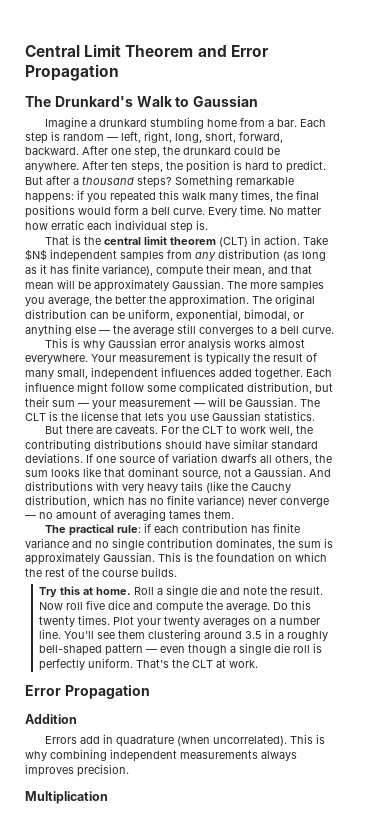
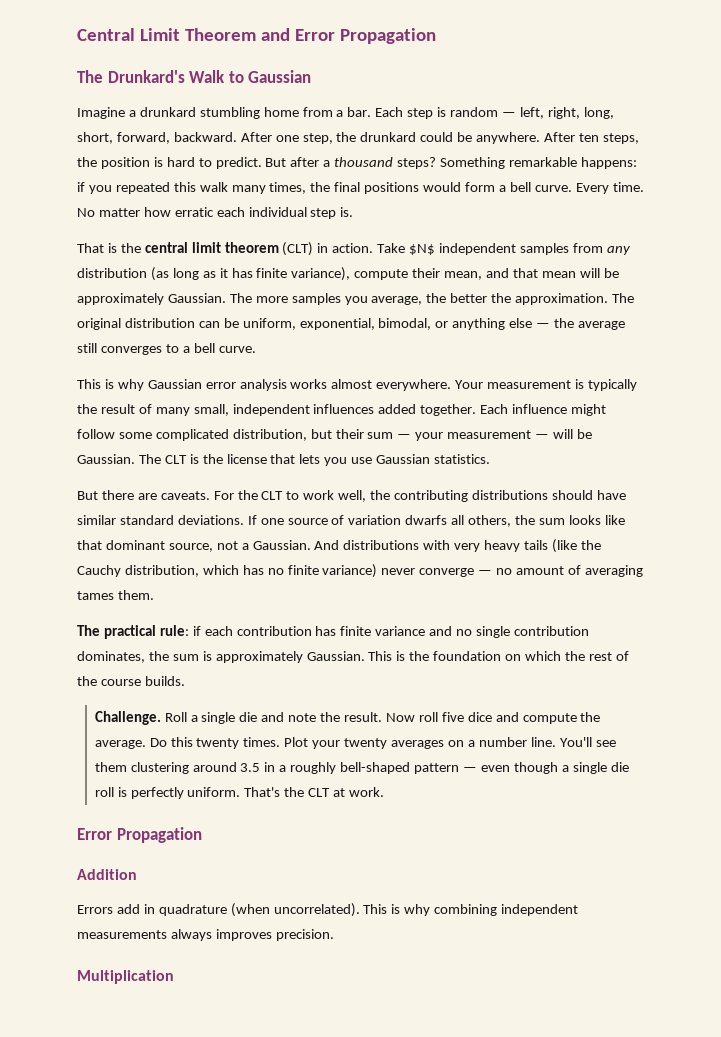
[39,586,132,598] Try this at home. -> [94,711,161,725] Challenge.

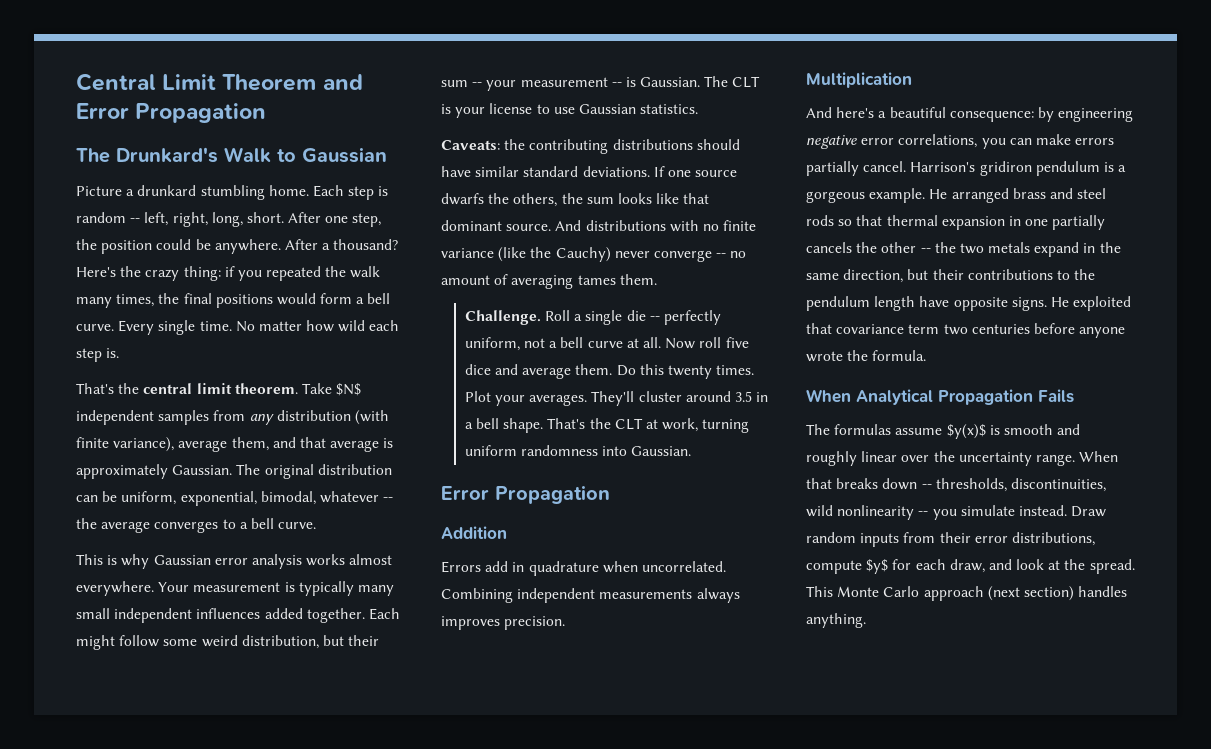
[77,107,125,119] Imagine -> [76,186,122,196] Picture
[263,107,372,117] home from a bar. -> [268,185,309,196] home.
[501,112,516,117] — -> [130,218,141,223] --
[77,132,237,144] short, forward, backward. -> [246,212,284,223] short.
[360,132,417,142] drunkard -> [101,240,153,254] position
[578,133,639,144] [77,157,637,169] ten steps, the position is hard to predict. But after a thousand steps? Something remarkable happens: -> [322,239,399,250] [76,266,221,281] a thousand? Here's the crazy thing:
[173,182,196,192] this -> [325,266,347,277] the
(609, 188) none -> [158,320,196,335] single
[174,207,307,217] erratic each individual -> [338,320,400,332] wild each
[77,243,117,253] That is -> [76,383,114,394] That's
[224,242,374,256] theorem (CLT) in action. -> [234,383,298,394] theorem.
[150,267,619,281] [77,293,609,305] (as long as it has finite variance), compute their mean, and that mean will be approximately Gaussian. The more samples you average, the better the approximation. -> [354,410,389,425] [76,437,394,452] [76,464,233,479] (with finite variance), average them, and that average is approximately Gaussian.
[435,318,551,330] or anything else — -> [319,491,394,503] whatever --
[77,343,97,353] still -> (151, 527) none
[77,404,229,416] the result of many small, -> [357,585,394,596] [76,608,110,619] many small
[512,404,568,414] influence -> (400, 614) none
[155,429,229,441] complicated -> [201,635,238,647] weird
[397,434,412,439] — -> [472,82,483,87] --
[535,429,592,439] — will be -> [611,77,636,87] -- is
[202,454,491,466] [77,490,367,502] the license that lets you use Gaussian statistics. // But there are caveats. For the CLT to work well, -> [455,103,699,118] [441,140,500,150] your license to use Gaussian statistics. // Caveats:
[331,515,465,525] of variation dwarfs all -> [441,193,510,205] dwarfs the
[168,539,601,553] [77,564,378,578] source, not a Gaussian. And distributions with very heavy tails (like the Cauchy distribution, which has no finite variance) -> [506,220,757,232] [441,247,611,262] source. And distributions with no finite variance (like the Cauchy)
[478,570,493,575] — -> [716,253,727,258] --
[77,625,589,639] [77,651,629,663] [77,676,185,686] // The practical rule: if each contribution has finite variance and no single contribution dominates, the sum is approximately Gaussian. This is the foundation on which the rest of the course builds. -> (657, 279) none
[261,712,383,722] and note the result. -> [649,310,721,325] [464,337,661,351] -- perfectly uniform, not a bell curve at all.
[522,712,601,724] [94,740,146,749] compute the average. -> [522,364,613,379] average them.
[344,737,616,749] [94,762,629,774] [94,787,385,799] twenty averages on a number line. You'll see them clustering around 3.5 in a roughly bell-shaped pattern — even though a single die roll is perfectly uniform. That's the CLT at work. -> [529,391,769,406] [464,418,750,433] [464,445,692,456] averages. They'll cluster around 3.5 in a bell shape. That's the CLT at work, turning uniform randomness into Gaussian.
[230,903,498,917] (when uncorrelated). This is why combining -> [602,561,726,573] [441,588,513,603] when uncorrelated. Combining
(174, 977) none -> [806,107,1134,122] [806,134,1115,149] [806,161,1127,176] [806,188,1107,203] [806,215,1106,230] [806,242,1121,257] [806,269,1096,283] [806,296,1132,311] [806,323,1126,338] [806,350,927,362] [806,389,1074,405] [806,424,1081,439] [806,451,1119,466] [806,478,1106,492] [806,505,1107,520] [806,532,1095,547] [806,559,1135,574] [806,586,1128,601] [806,613,866,628] // And here's a beautiful consequence: by engineering negative error correlations, you can make errors partially cancel. Harrison's gridiron pendulum is a gorgeous example. He arranged brass and steel rods so that thermal expansion in one partially cancels the other -- the two metals expand in the same direction, but their contributions to the pendulum length have opposite signs. He exploited that covariance term two centuries before anyone wrote the formula. // When Analytical Propagation Fails // The formulas assume $y(x)$ is smooth and roughly linear over the uncertainty range. When that breaks down -- thresholds, discontinuities, wild nonlinearity -- you simulate instead. Draw random inputs from their error distributions, compute $y$ for each draw, and look at the spread. This Monte Carlo approach (next section) handles anything.

